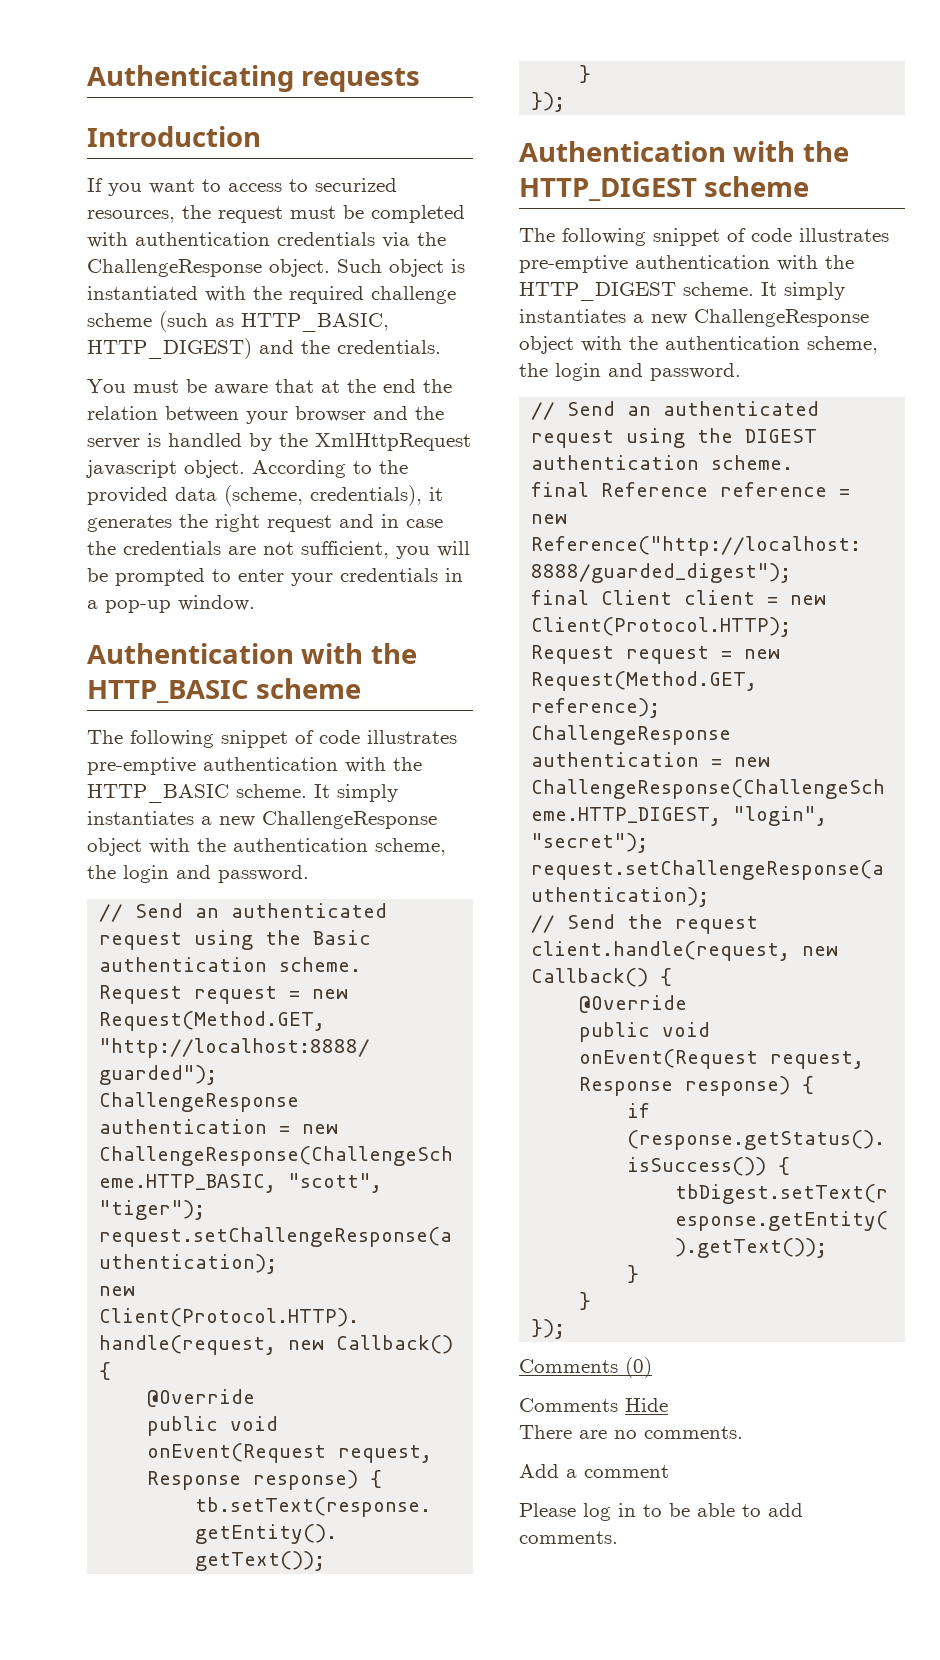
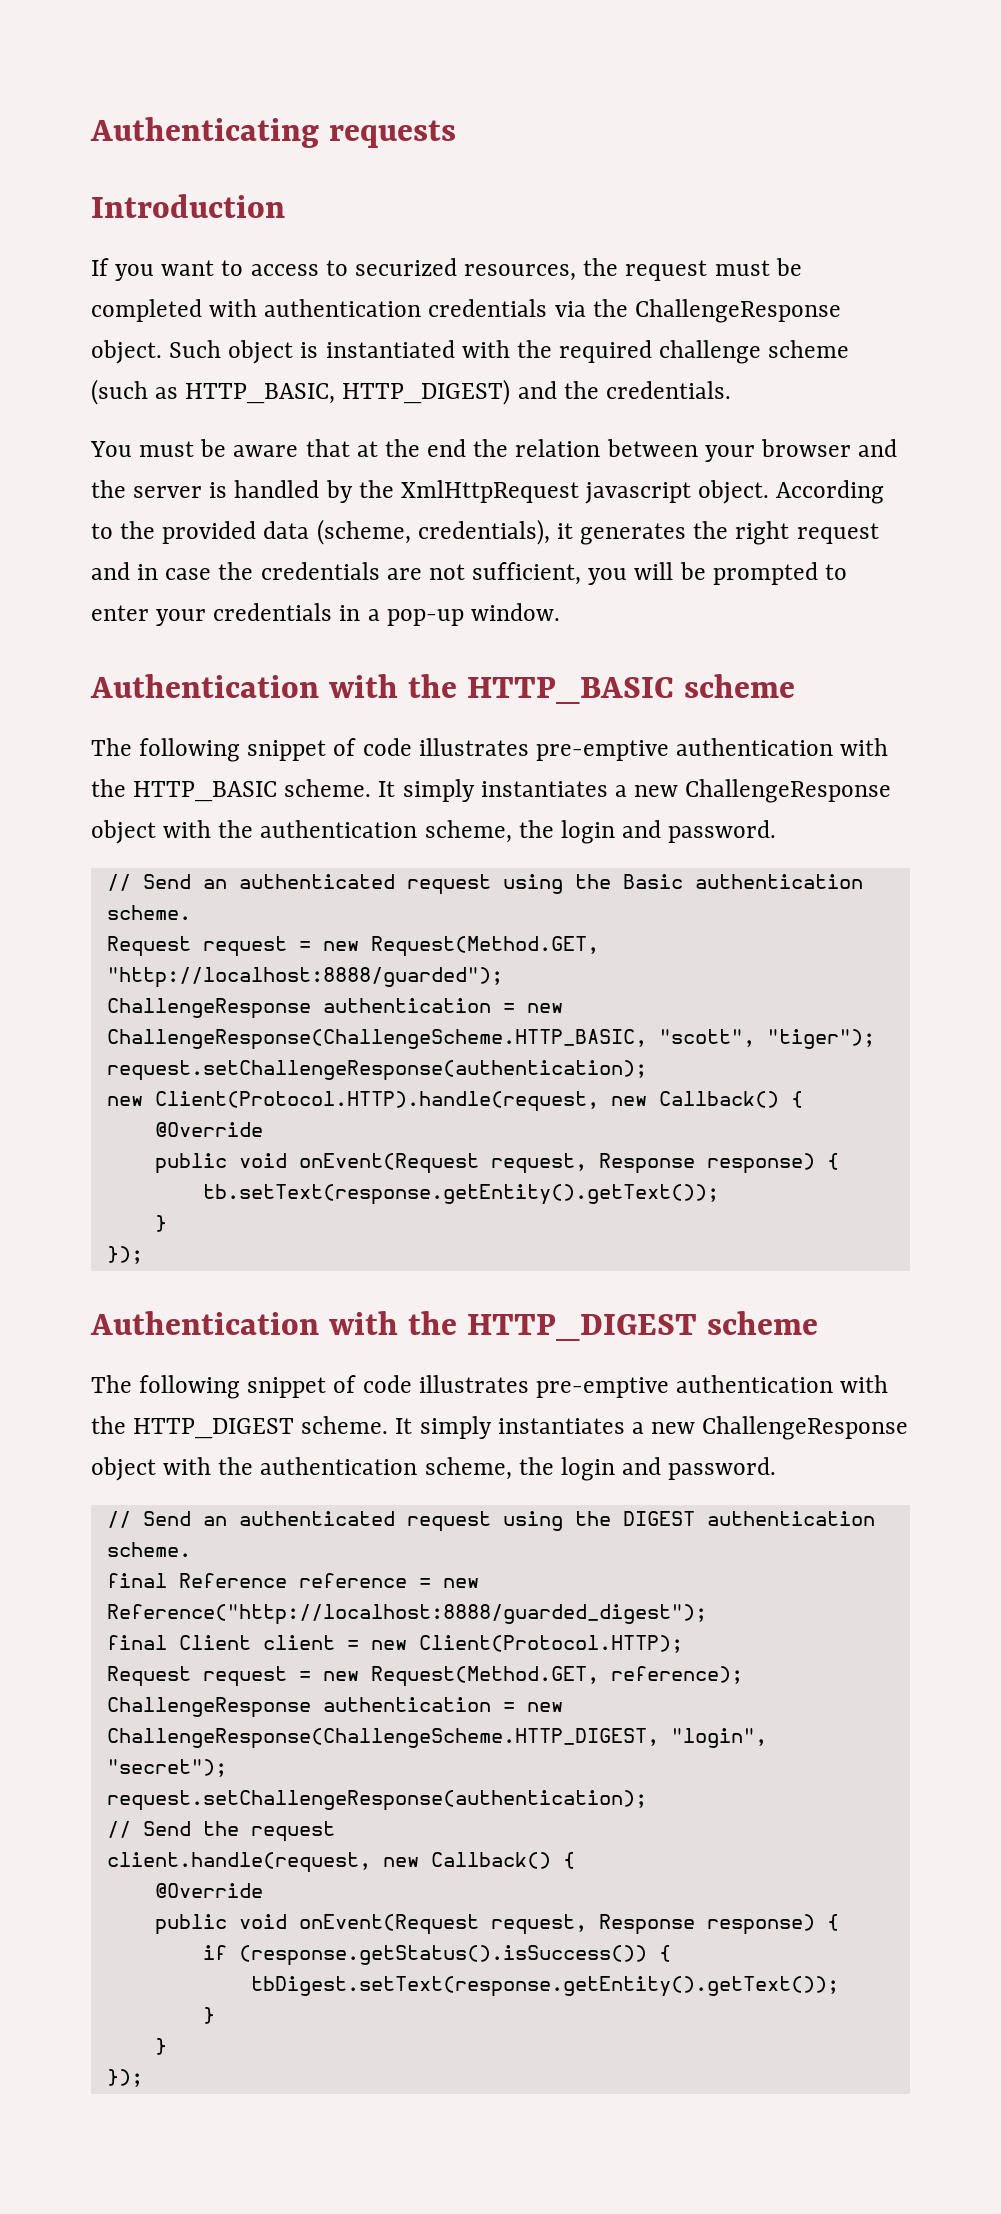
[519,1357,652,1378] [519,1398,668,1412] [519,1425,743,1439] [519,1464,669,1478] [519,1503,803,1521] [519,1531,618,1544] // Comments (0) // Comments Hide // There are no comments. // Add a comment // Please log in to be able to add comments. -> (143, 2078) none

